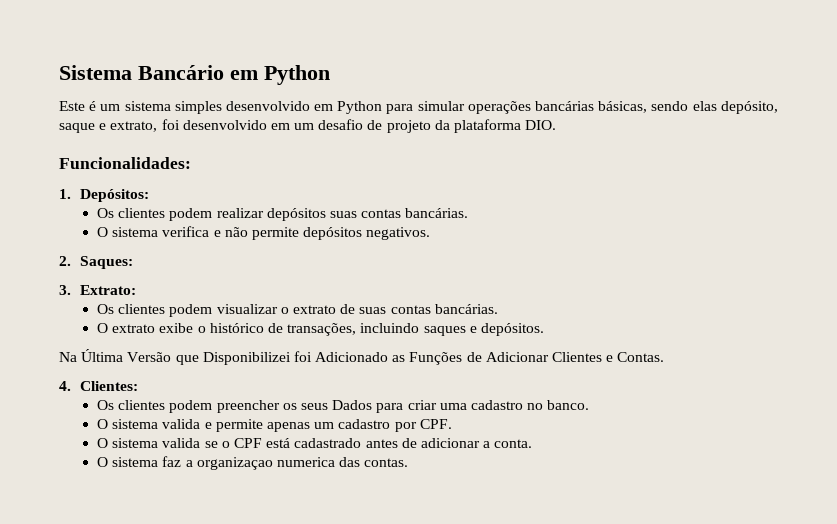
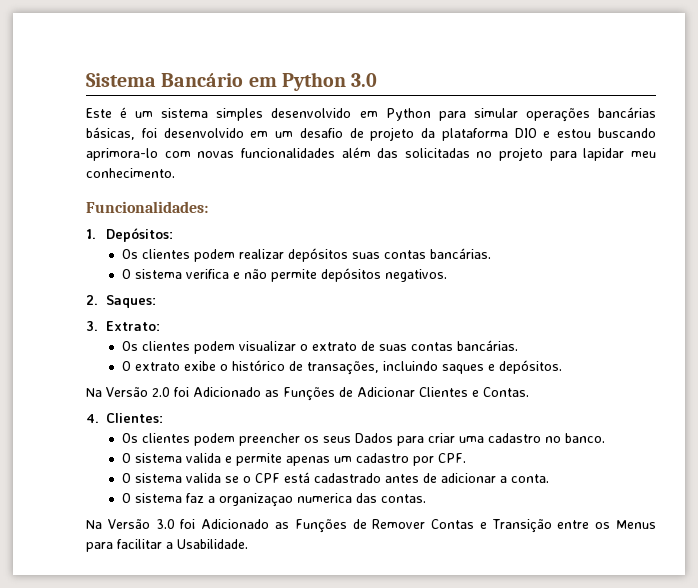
(330, 75) none -> [351,73,378,87] 3.0
[651,101,778,114] [59,121,158,133] sendo elas depósito, saque e extrato, -> (135, 133) none
[525,120,557,130] DIO. -> [514,128,656,138] [86,147,656,161] [86,168,175,178] DIO e estou buscando aprimora-lo com novas funcionalidades além das solicitadas no projeto para lapidar meu conhecimento.
[81,349,291,365] Última Versão que Disponibilizei -> [106,387,170,397] Versão 2.0
(409, 462) none -> [86,519,656,533] [86,539,248,552] // Na Versão 3.0 foi Adicionado as Funções de Remover Contas e Transição entre os Menus para facilitar a Usabilidade.

